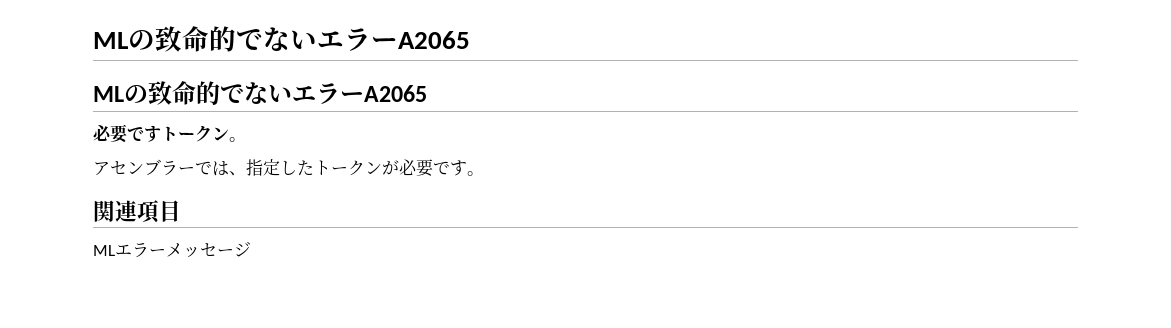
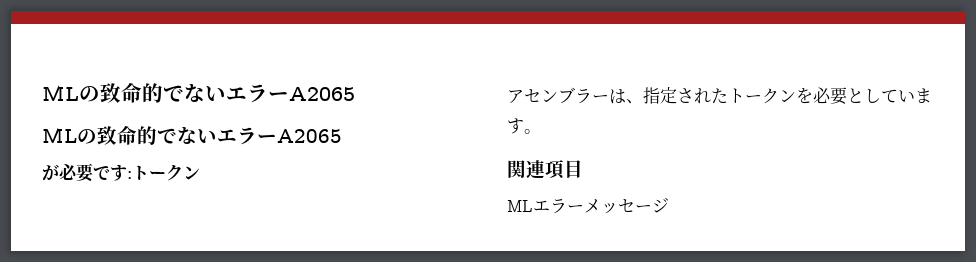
[93,124,246,143] 必要ですトークン。 -> [42,163,200,182] が必要です:トークン
[195,161,212,175] で -> (609, 98) none
[280,160,297,175] し -> [677,88,711,104] され
[382,159,450,177] が必要で -> [796,87,932,105] を必要としていま

